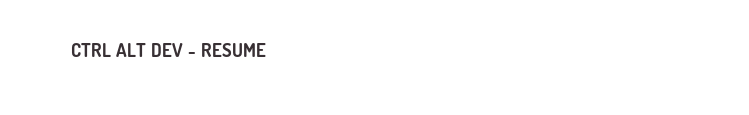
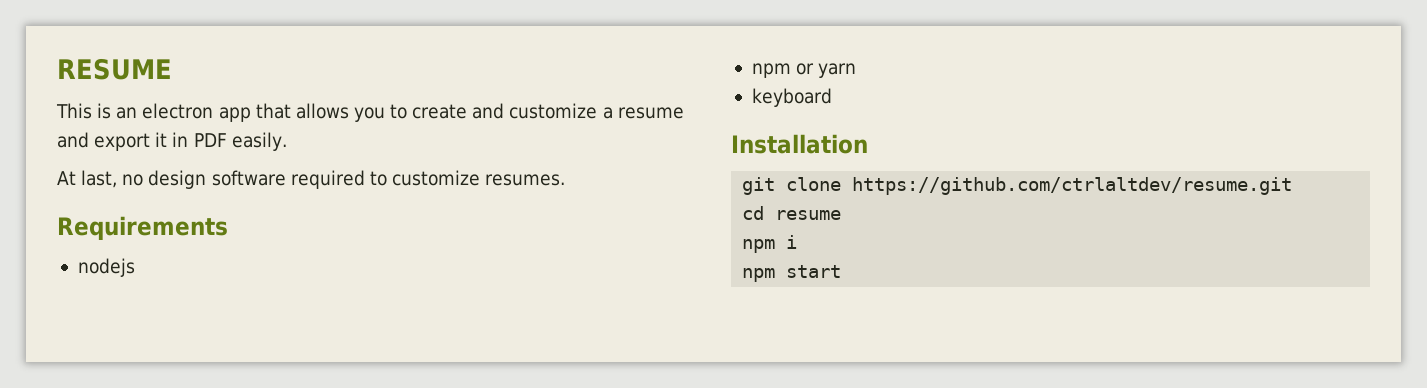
[71,43,266,57] CTRL ALT DEV - RESUME -> [57,58,172,80] [56,103,684,122] [57,132,287,151] [57,170,566,189] [57,216,228,240] [77,258,135,277] [751,63,857,78] [751,88,832,107] [731,134,868,154] [742,177,1293,195] [742,206,842,220] [742,235,798,253] [742,265,842,282] RESUME // This is an electron app that allows you to create and customize a resume and export it in PDF easily. // At last, no design software required to customize resumes. // Requirements // nodejs // npm or yarn // keyboard // Installation // git clone https://github.com/ctrlaltdev/resume.git // cd resume // npm i // npm start

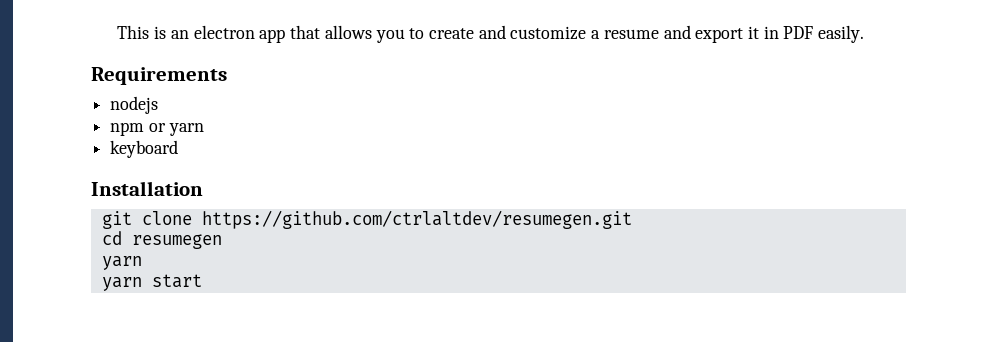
[57,58,172,80] RESUME // -> (117, 32) none
[57,170,566,189] // At last, no design software required to customize resumes. -> (865, 34) none
[852,177,1293,195] https://github.com/ctrlaltdev/resume.git -> [201,210,632,229] https://github.com/ctrlaltdev/resumegen.git
[775,210,842,220] [742,235,798,253] [742,268,776,282] resume // npm i // npm -> [131,234,222,249] [101,256,142,270] [101,277,142,291] resumegen // yarn // yarn

